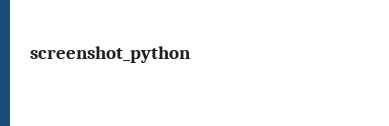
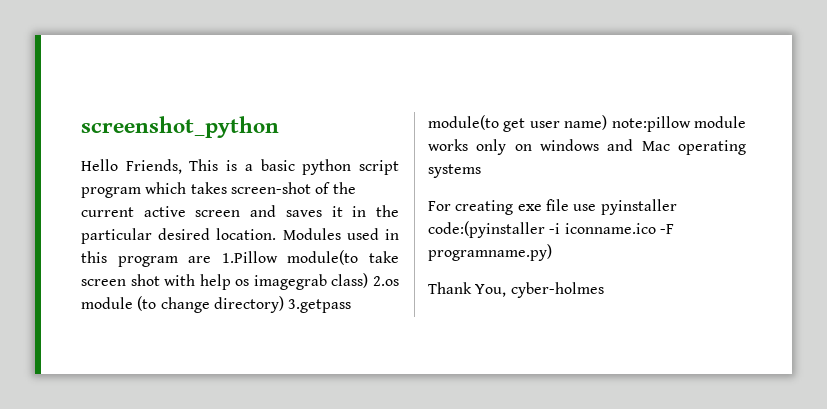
(191, 54) none -> [81,159,400,175] [81,182,356,198] [81,205,400,217] [81,228,399,244] [81,250,399,267] [81,273,399,290] [81,296,352,313] [428,115,746,132] [428,139,746,155] [428,164,481,178] [428,199,677,215] [428,221,674,238] [428,244,552,261] [428,282,604,298] // Hello Friends, This is a basic python script program which takes screen-shot of the current active screen and saves it in the particular desired location. Modules used in this program are 1.Pillow module(to take screen shot with help os imagegrab class) 2.os module (to change directory) 3.getpass module(to get user name) note:pillow module works only on windows and Mac operating systems // For creating exe file use pyinstaller code:(pyinstaller -i iconname.ico -F programname.py) // Thank You, cyber-holmes

